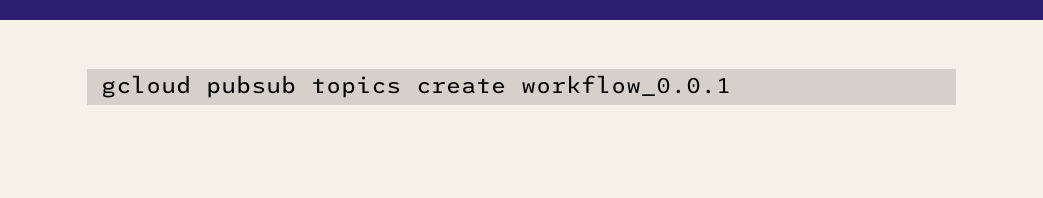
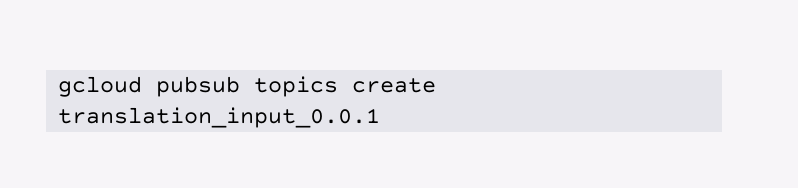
[520,75,731,96] workflow_0.0.1 -> [58,107,381,128] translation_input_0.0.1

